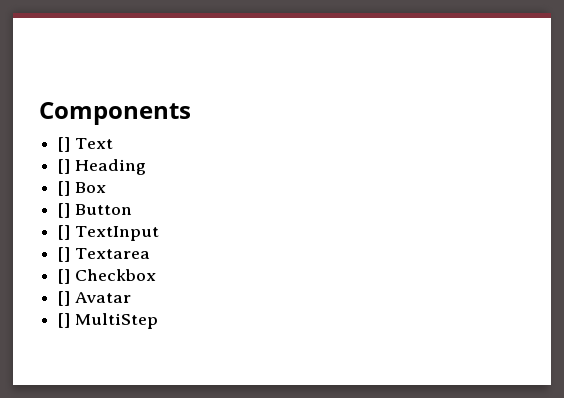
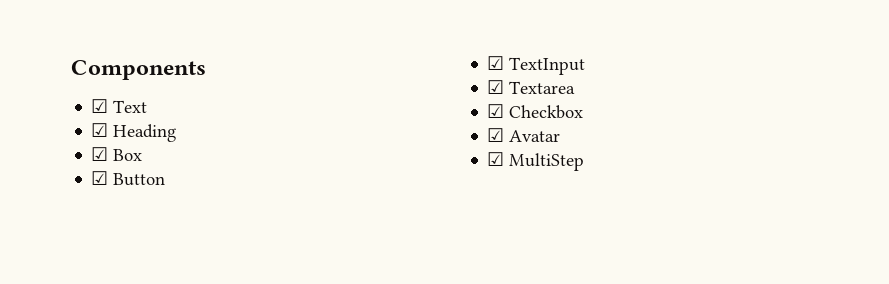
[58,137,71,152] [] -> [91,99,109,113] ☑
[58,159,71,174] [] -> [91,123,109,137] ☑
[58,181,71,196] [] -> [91,147,109,161] ☑
[58,203,71,218] [] -> [91,171,109,185] ☑
[58,225,71,240] [] -> [487,56,505,70] ☑
[58,247,71,262] [] -> [487,80,505,94] ☑
[58,269,71,284] [] -> [487,104,505,118] ☑
[58,291,71,306] [] -> [487,128,505,142] ☑
[58,313,71,328] [] -> [487,152,505,166] ☑

